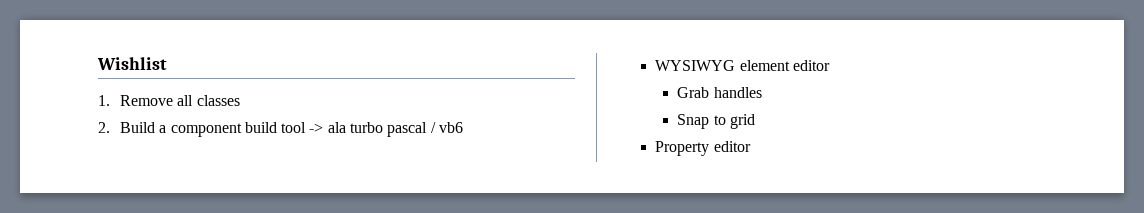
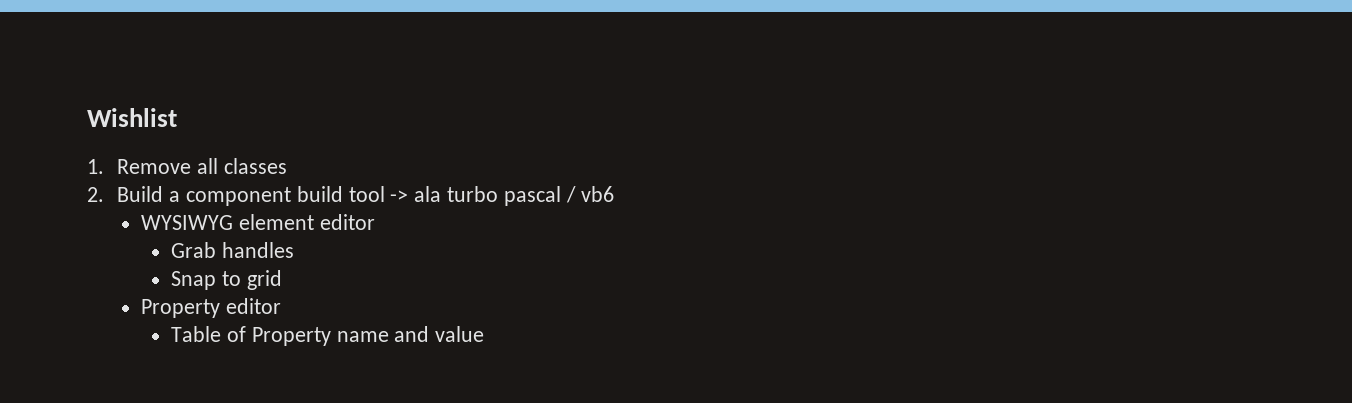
(751, 146) none -> [171,326,485,346] // Table of Property name and value

